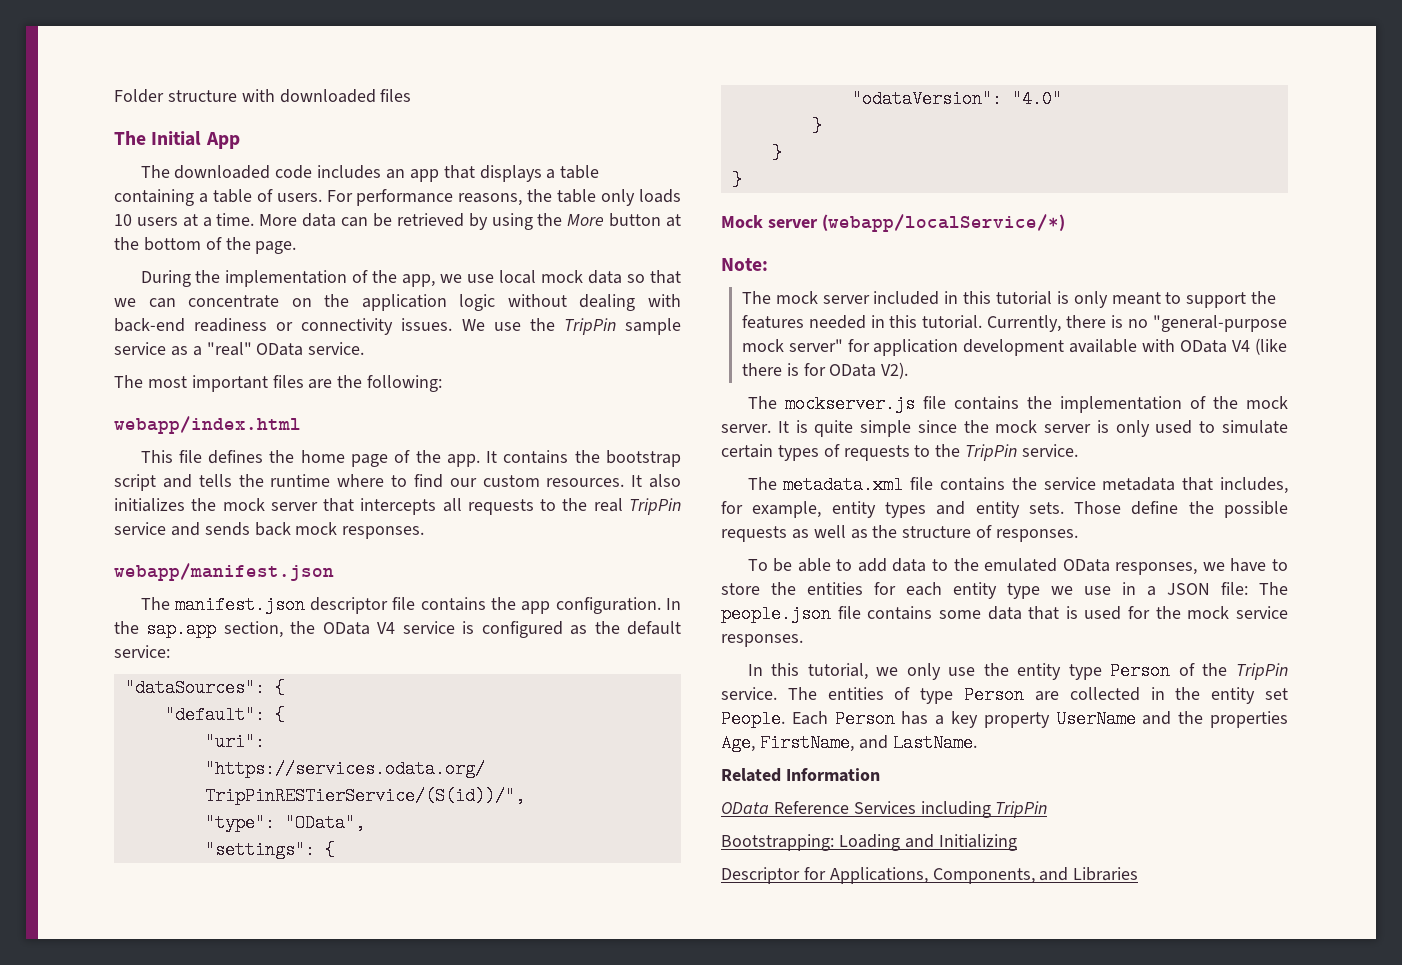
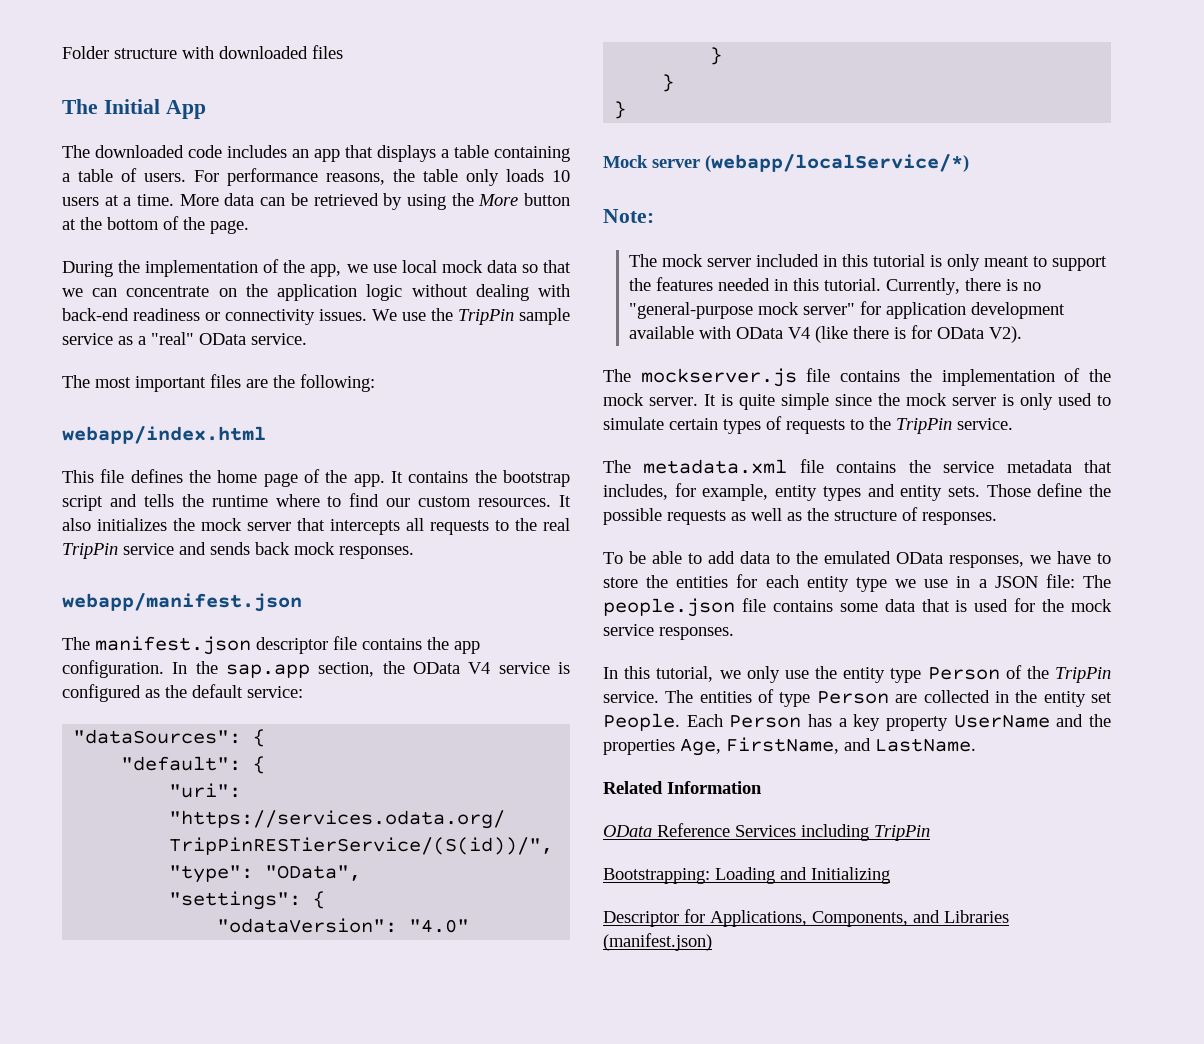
(1139, 874) none -> [603,933,712,951] (manifest.json)

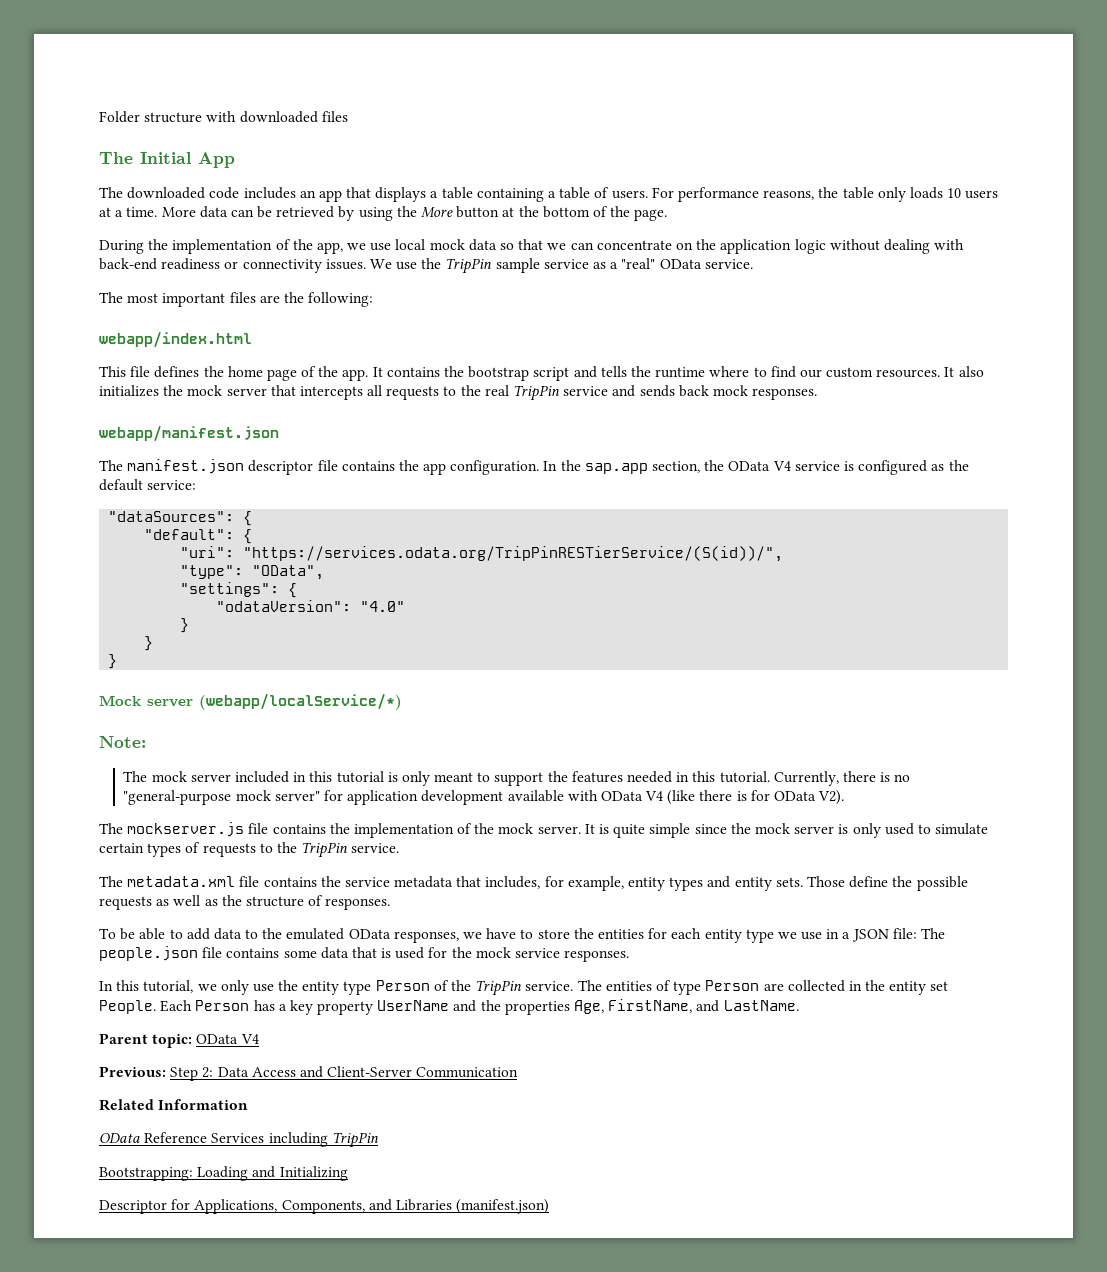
(976, 745) none -> [99,1033,259,1048] [99,1066,519,1081] // Parent topic: OData V4 // Previous: Step 2: Data Access and Client-Server Communication

